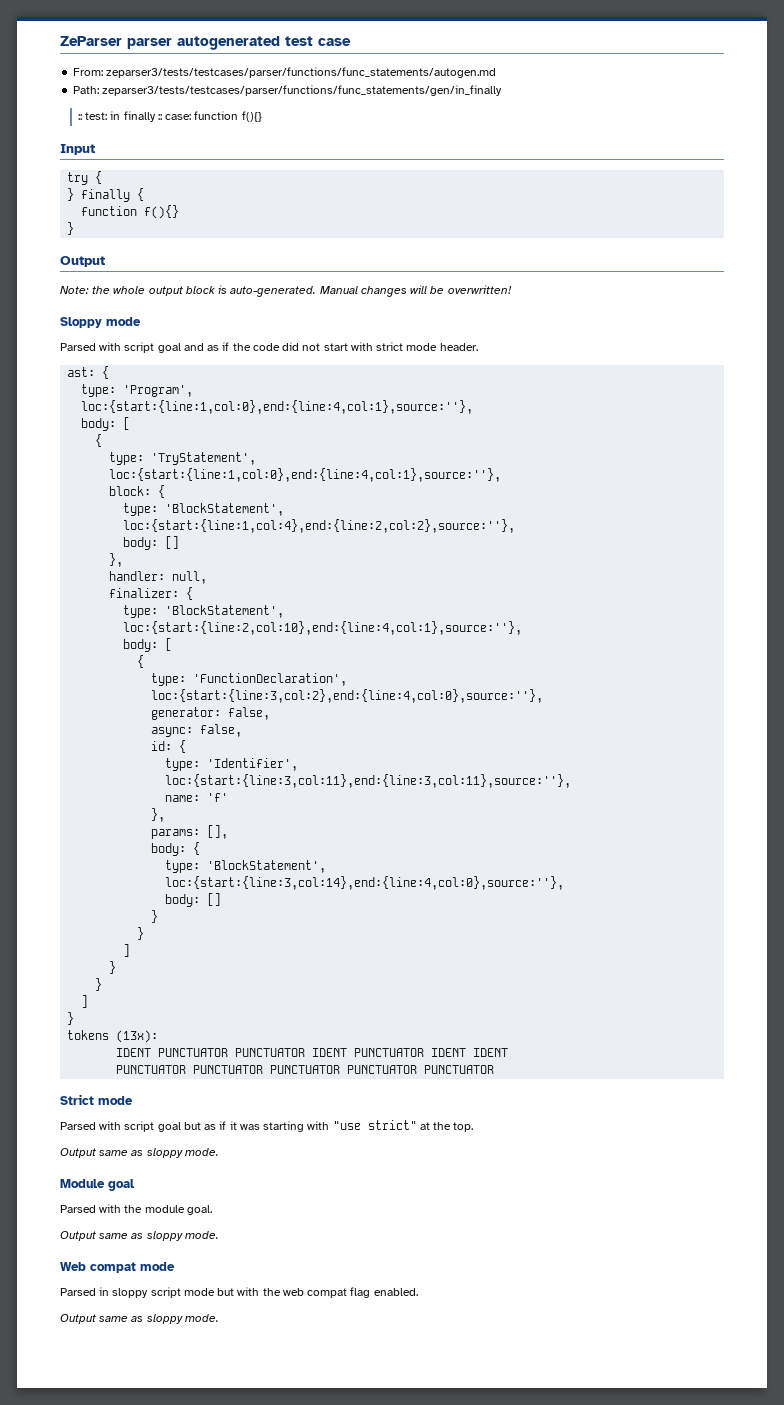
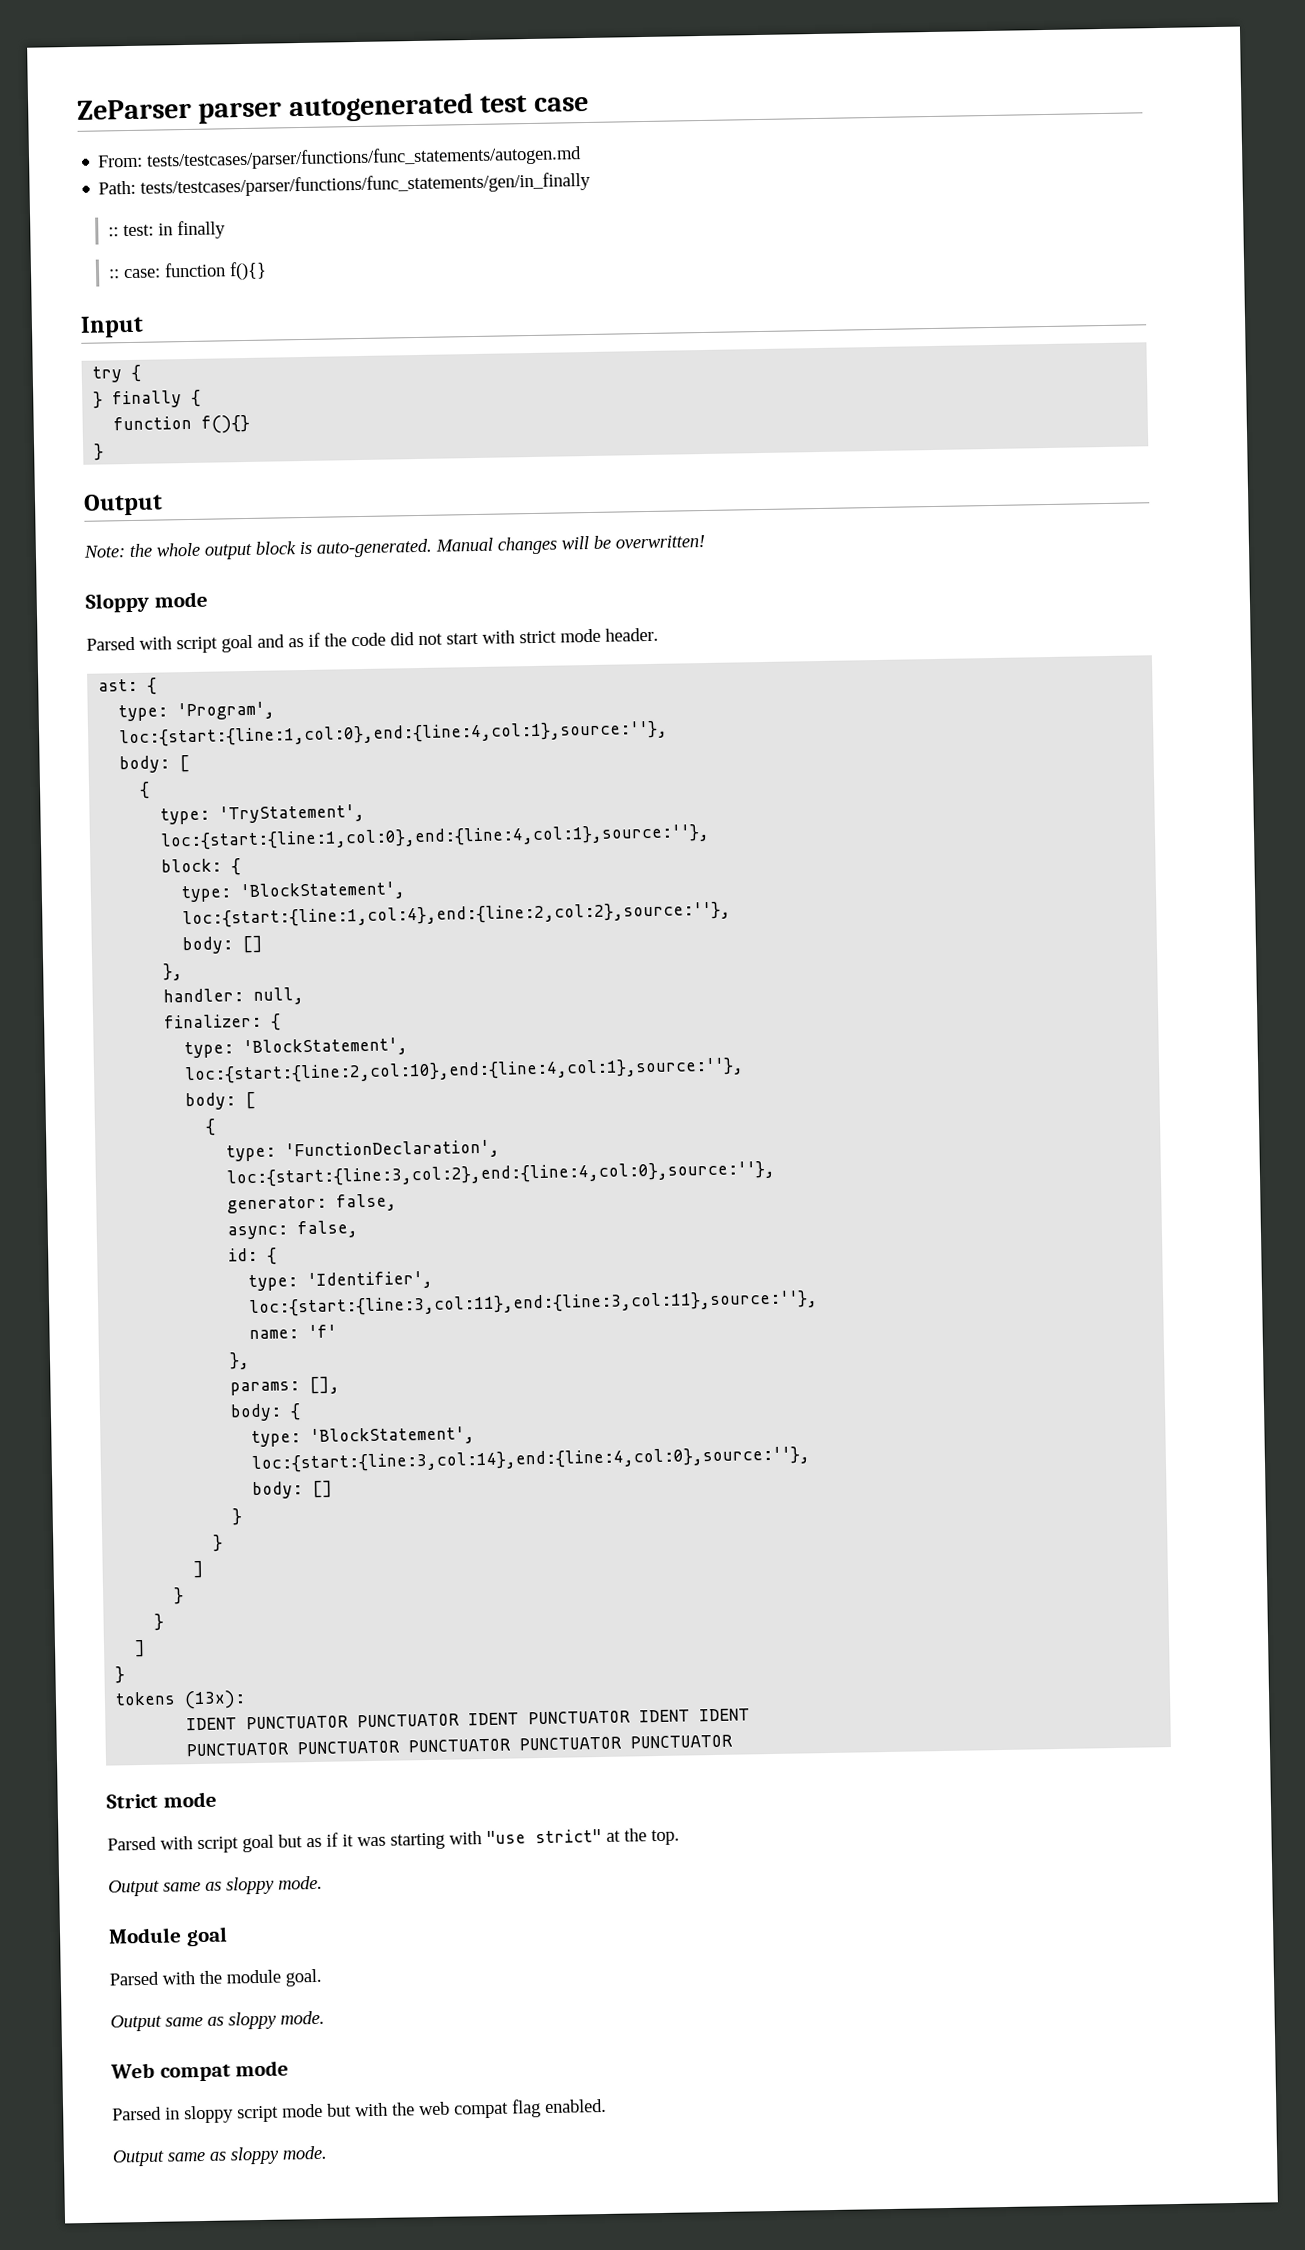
[106,67,497,78] zeparser3/tests/testcases/parser/functions/func_statements/autogen.md -> [146,145,583,171] tests/testcases/parser/functions/func_statements/autogen.md
[102,85,503,96] zeparser3/tests/testcases/parser/functions/func_statements/gen/in_finally -> [140,171,592,198] tests/testcases/parser/functions/func_statements/gen/in_finally
(156, 116) none -> (226, 230) //

